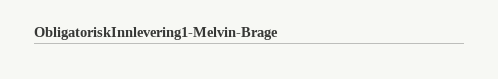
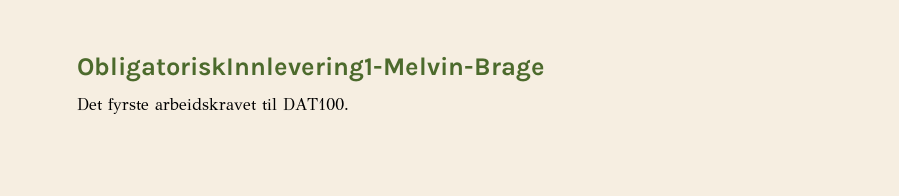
(278, 33) none -> [77,97,349,114] // Det fyrste arbeidskravet til DAT100.

